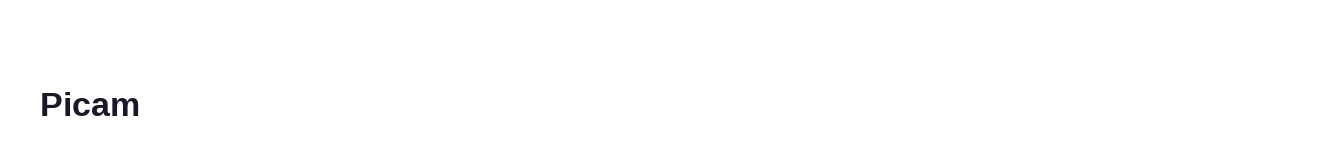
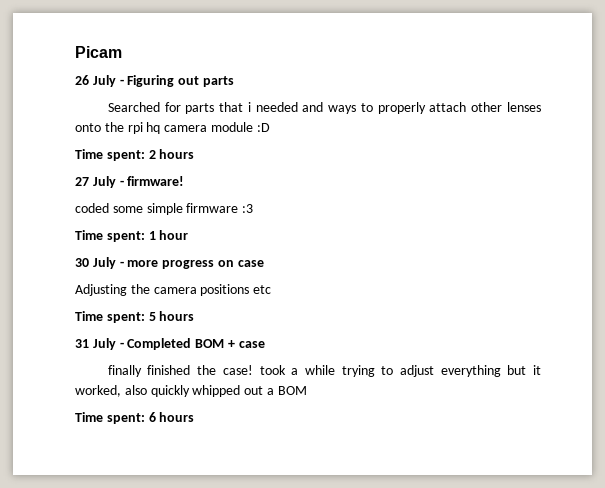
(140, 104) none -> [75,75,234,87] [107,102,541,114] [75,122,270,134] [75,149,195,161] [75,176,185,188] [75,203,254,215] [75,230,189,242] [75,257,264,269] [75,284,272,296] [75,311,195,323] [75,338,265,350] [107,365,541,377] [75,385,307,397] [75,412,195,424] // 26 July - Figuring out parts // Searched for parts that i needed and ways to properly attach other lenses onto the rpi hq camera module :D // Time spent: 2 hours // 27 July - firmware! // coded some simple firmware :3 // Time spent: 1 hour // 30 July - more progress on case // Adjusting the camera positions etc // Time spent: 5 hours // 31 July - Completed BOM + case // finally finished the case! took a while trying to adjust everything but it worked, also quickly whipped out a BOM // Time spent: 6 hours

